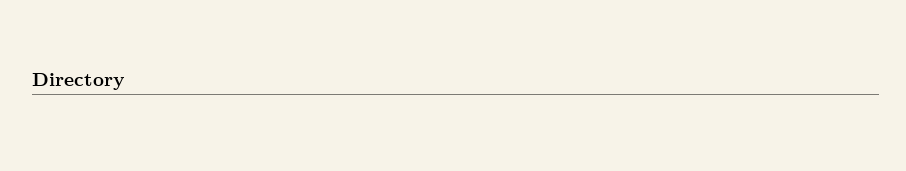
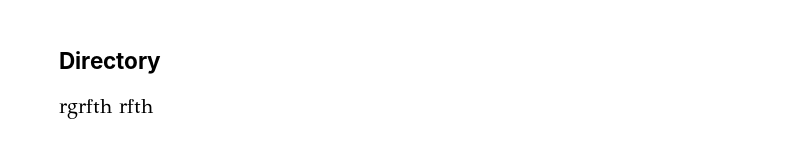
(125, 81) none -> [59,99,154,119] // rgrfth rfth

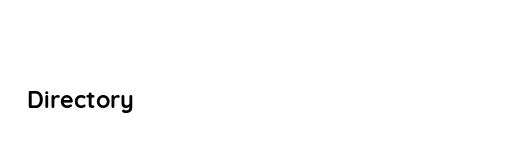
[59,99,154,119] // rgrfth rfth -> (134, 102) none

